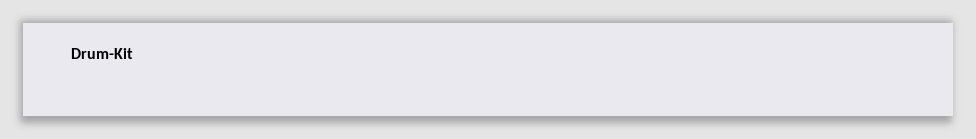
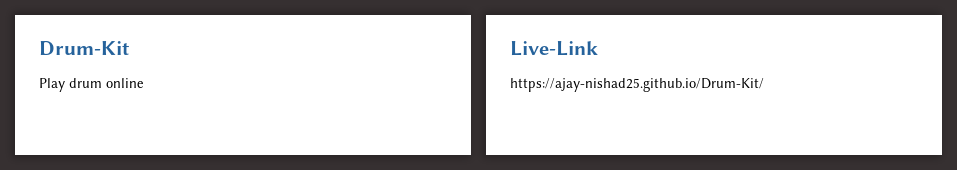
(133, 53) none -> [39,78,144,92] [510,41,598,56] [510,78,764,92] // Play drum online // Live-Link // https://ajay-nishad25.github.io/Drum-Kit/

